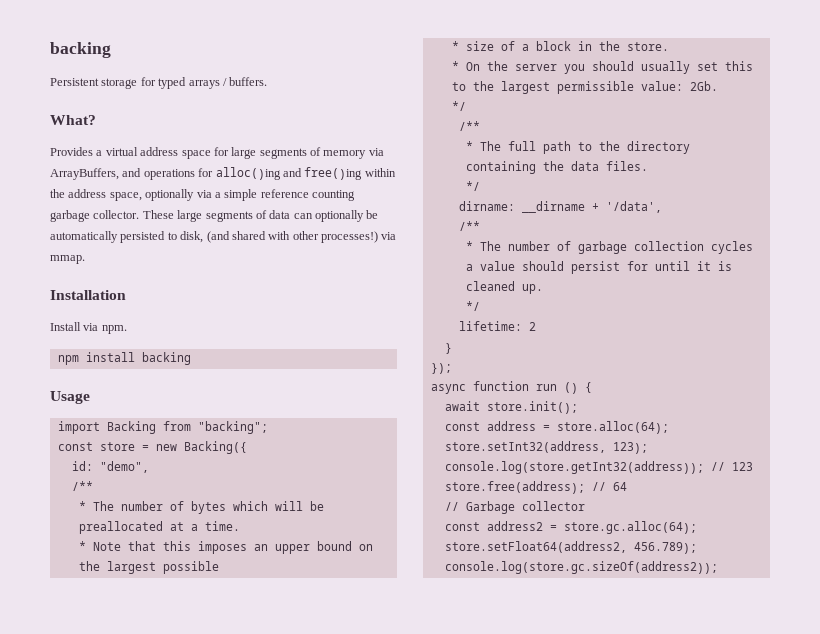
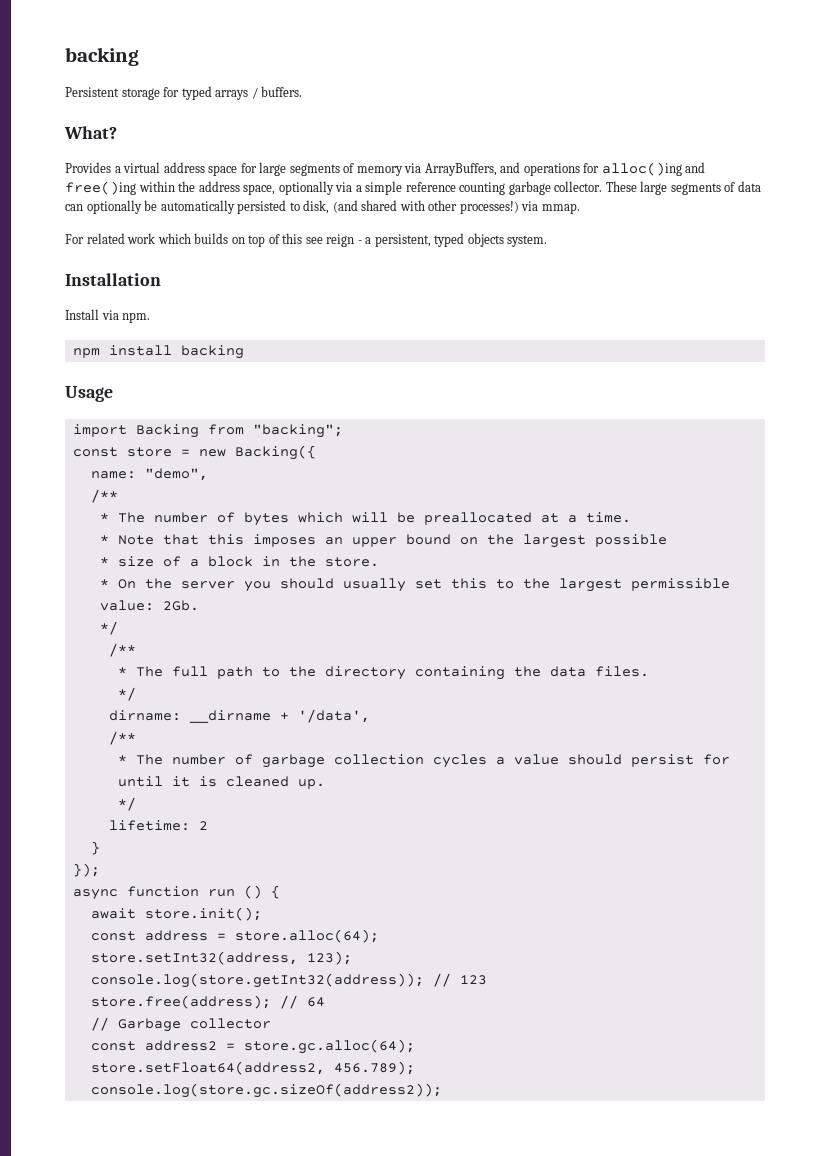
(85, 259) none -> [65,233,548,247] // For related work which builds on top of this see reign - a persistent, typed objects system.
[71,461,93,471] id: -> [90,471,136,479] name:

